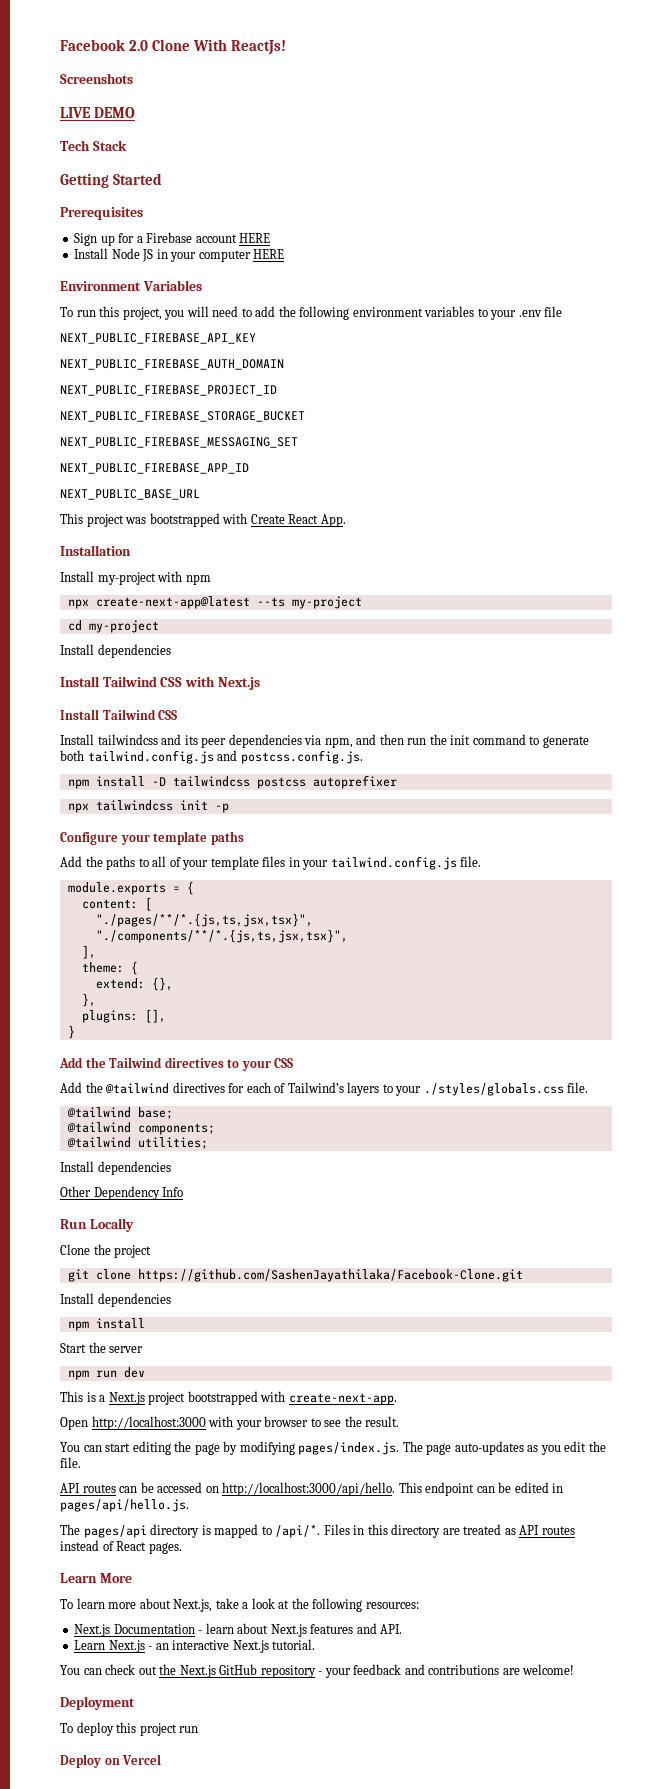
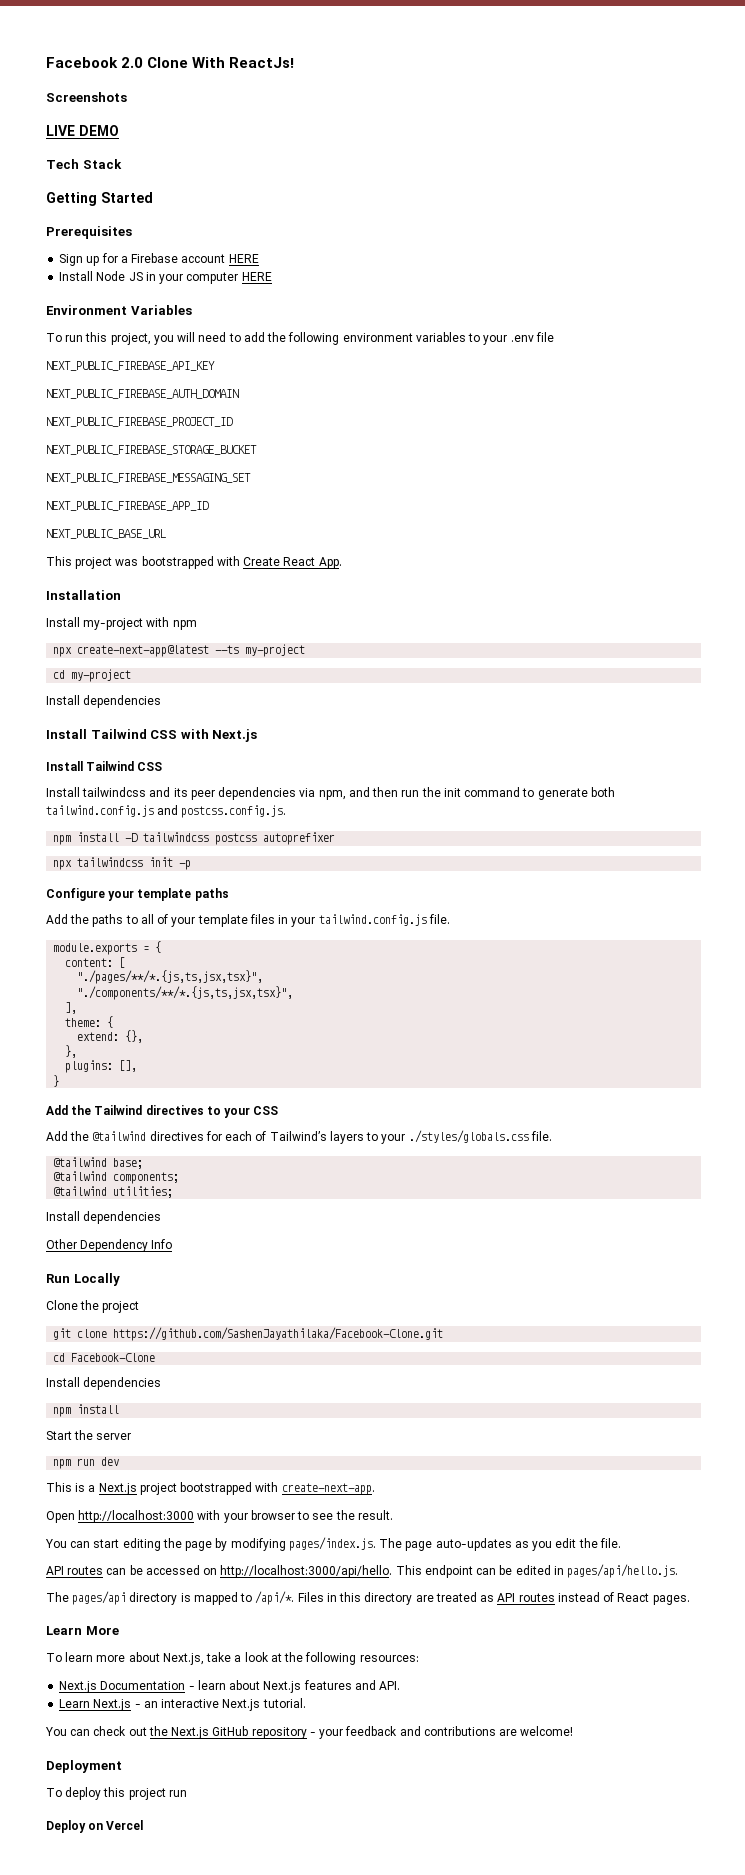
(523, 1275) none -> [53,1353,156,1362] // cd Facebook-Clone

